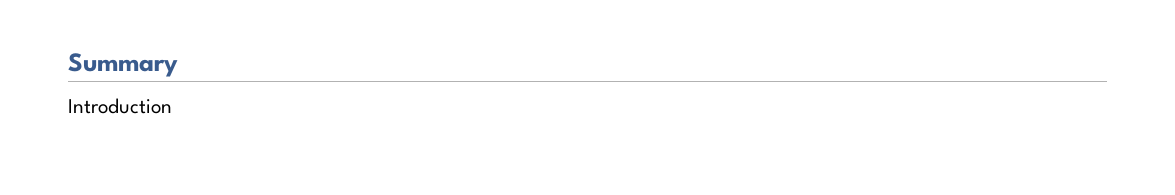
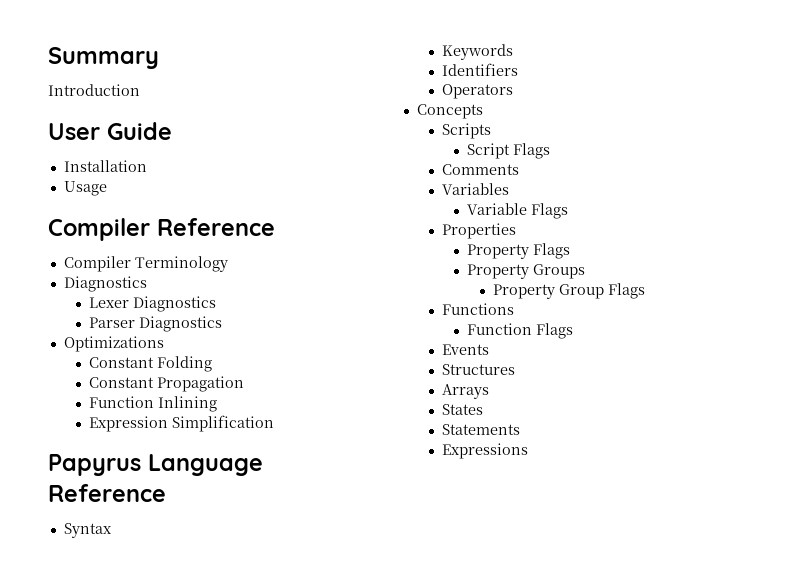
(172, 106) none -> [48,122,172,140] [63,160,147,172] [63,181,107,196] [48,218,275,241] [63,256,228,272] [63,276,147,292] [89,296,217,312] [89,316,223,332] [63,336,164,352] [89,356,213,372] [89,376,245,392] [89,396,218,412] [89,415,275,432] [48,454,263,476] [48,484,166,502] [63,523,112,538] [442,44,514,60] [442,63,519,76] [442,84,514,99] [416,104,483,119] [442,123,492,139] [467,143,551,159] [442,164,520,175] [442,183,510,195] [467,203,569,219] [442,223,517,239] [467,243,571,259] [467,264,586,279] [492,283,645,299] [442,303,515,315] [467,323,574,339] [442,344,490,355] [442,364,516,375] [442,384,490,399] [442,404,484,415] [442,424,521,435] [442,443,529,459] // User Guide // Installation // Usage // Compiler Reference // Compiler Terminology // Diagnostics // Lexer Diagnostics // Parser Diagnostics // Optimizations // Constant Folding // Constant Propagation // Function Inlining // Expression Simplification // Papyrus Language Reference // Syntax // Keywords // Identifiers // Operators // Concepts // Scripts // Script Flags // Comments // Variables // Variable Flags // Properties // Property Flags // Property Groups // Property Group Flags // Functions // Function Flags // Events // Structures // Arrays // States // Statements // Expressions

